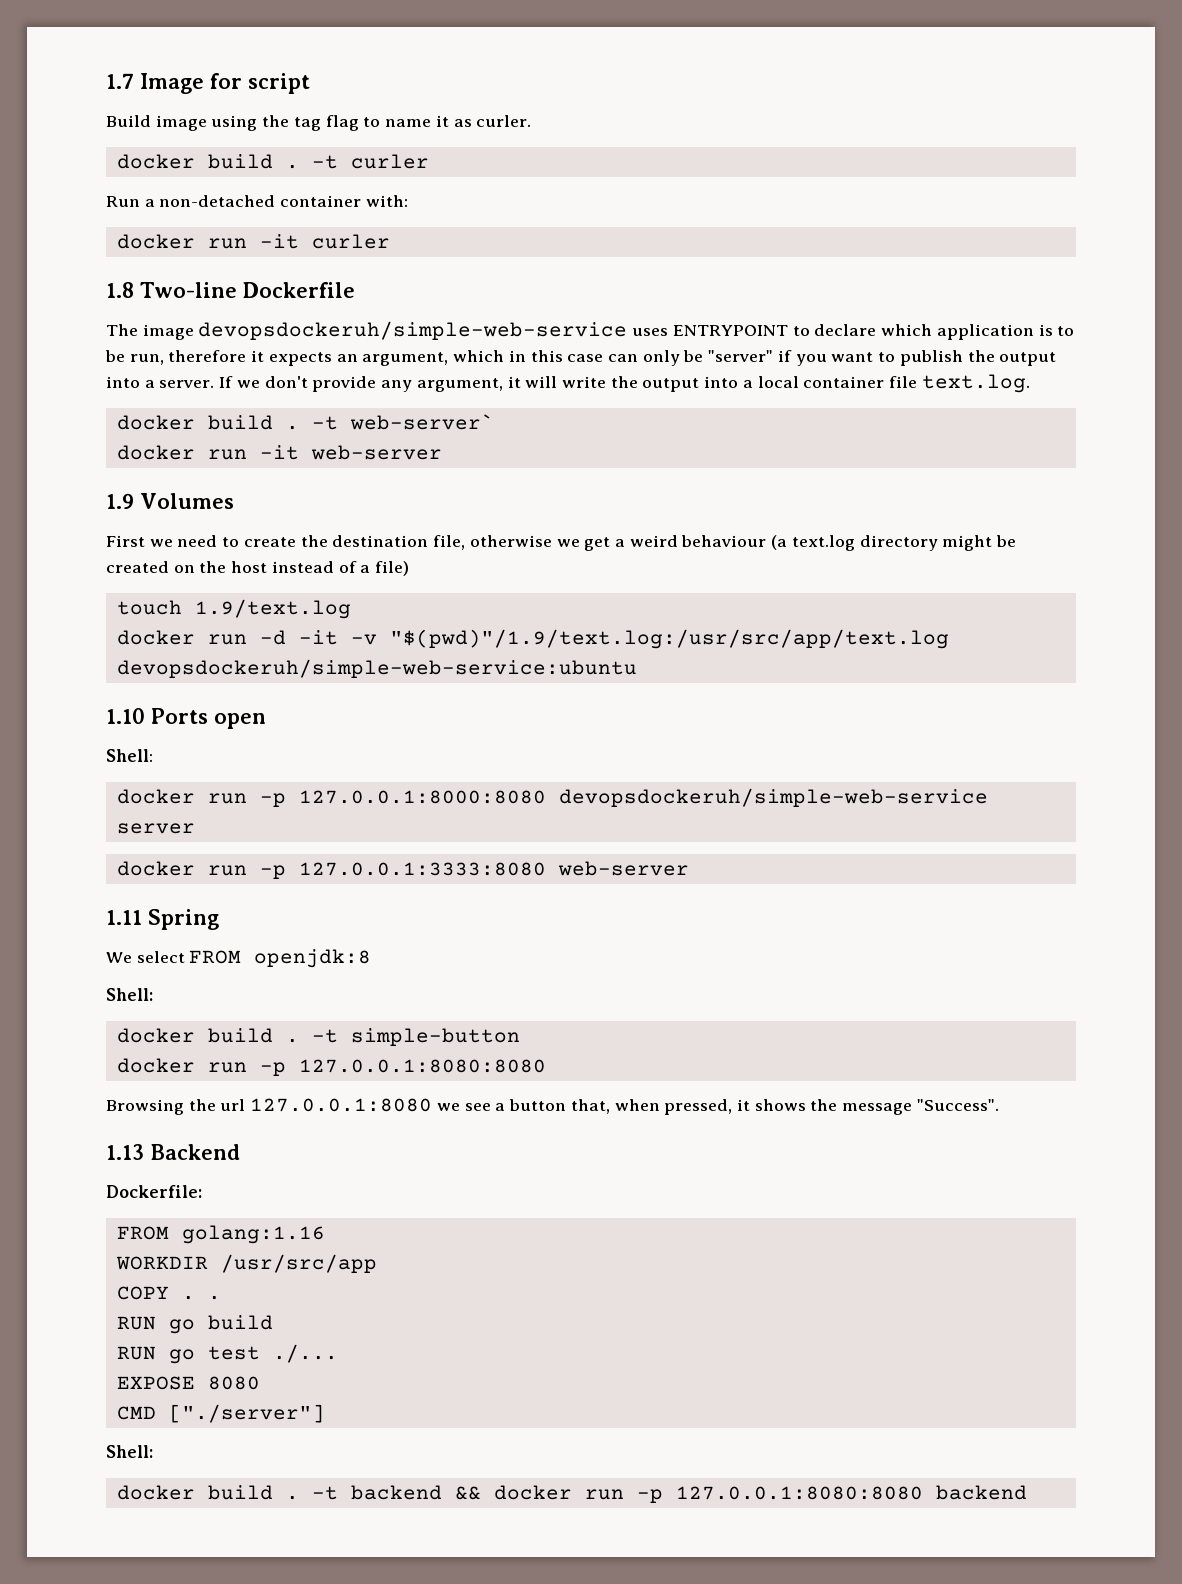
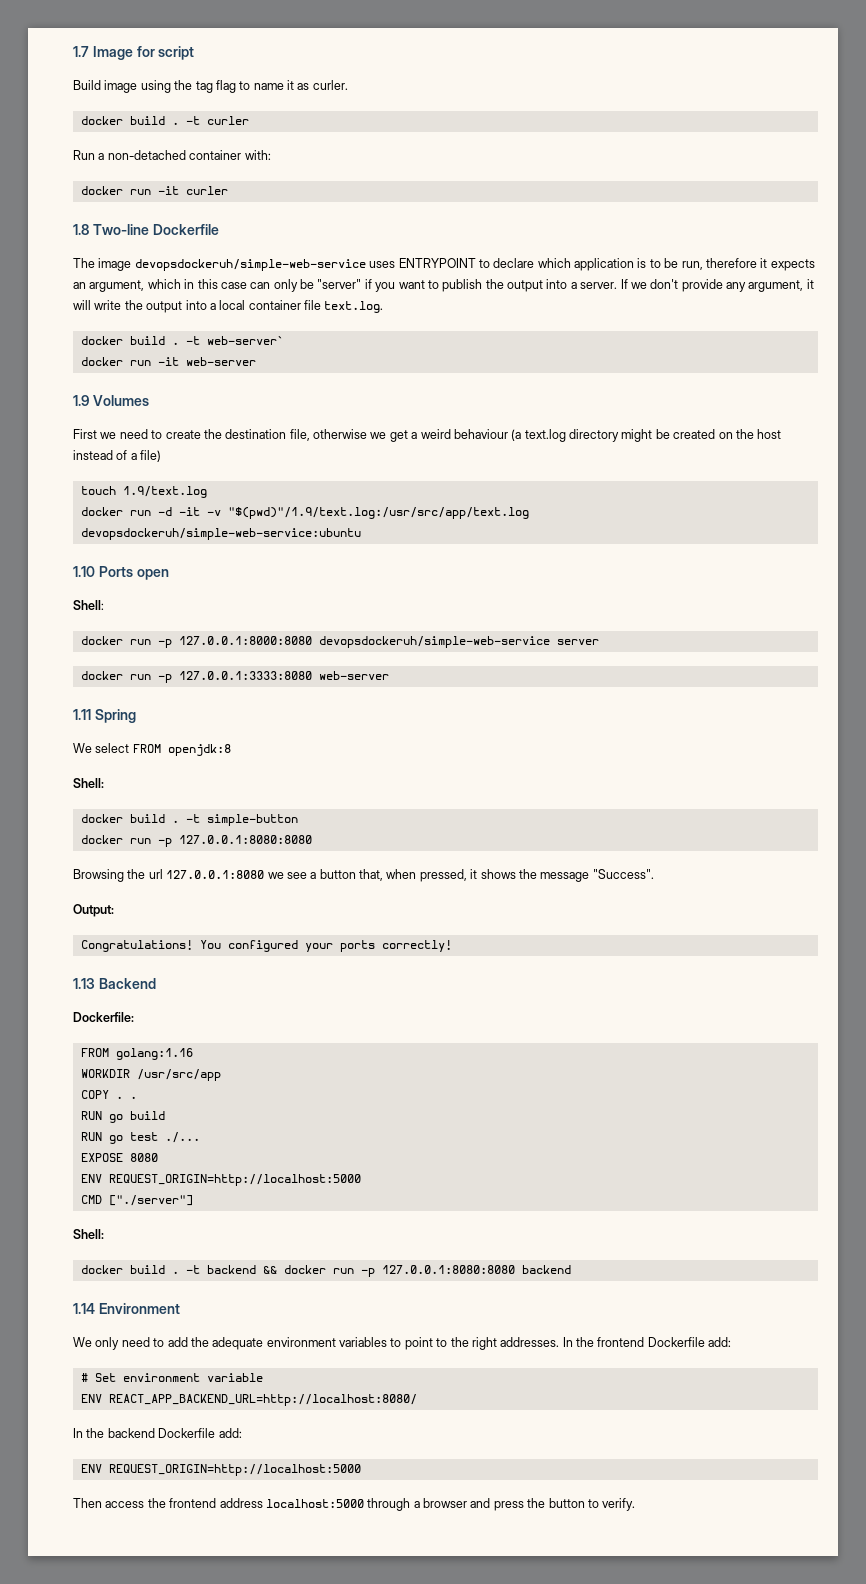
(999, 1105) none -> [73,904,114,917] [80,940,452,952] // Output: // Congratulations! You configured your ports correctly!
(260, 1383) none -> [80,1174,361,1186] // ENV REQUEST_ORIGIN=http://localhost:5000
(1027, 1492) none -> [73,1303,180,1314] [73,1337,732,1350] [80,1373,263,1382] [80,1394,417,1406] [73,1428,242,1438] [80,1464,361,1476] [73,1498,636,1511] // 1.14 Environment // We only need to add the adequate environment variables to point to the right addresses. In the frontend Dockerfile add: // # Set environment variable // ENV REACT_APP_BACKEND_URL=http://localhost:8080/ // In the backend Dockerfile add: // ENV REQUEST_ORIGIN=http://localhost:5000 // Then access the frontend address localhost:5000 through a browser and press the button to verify.

